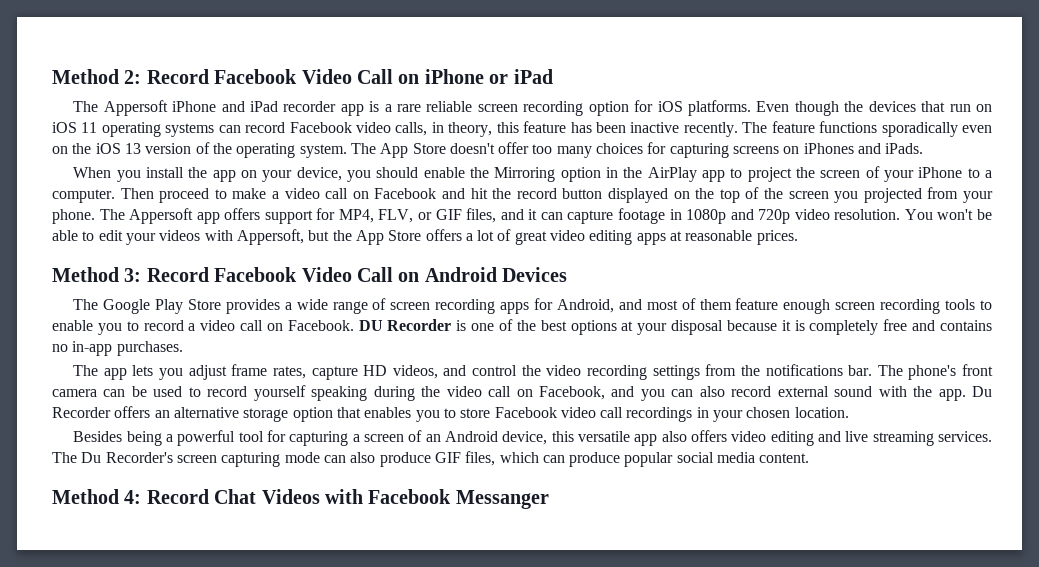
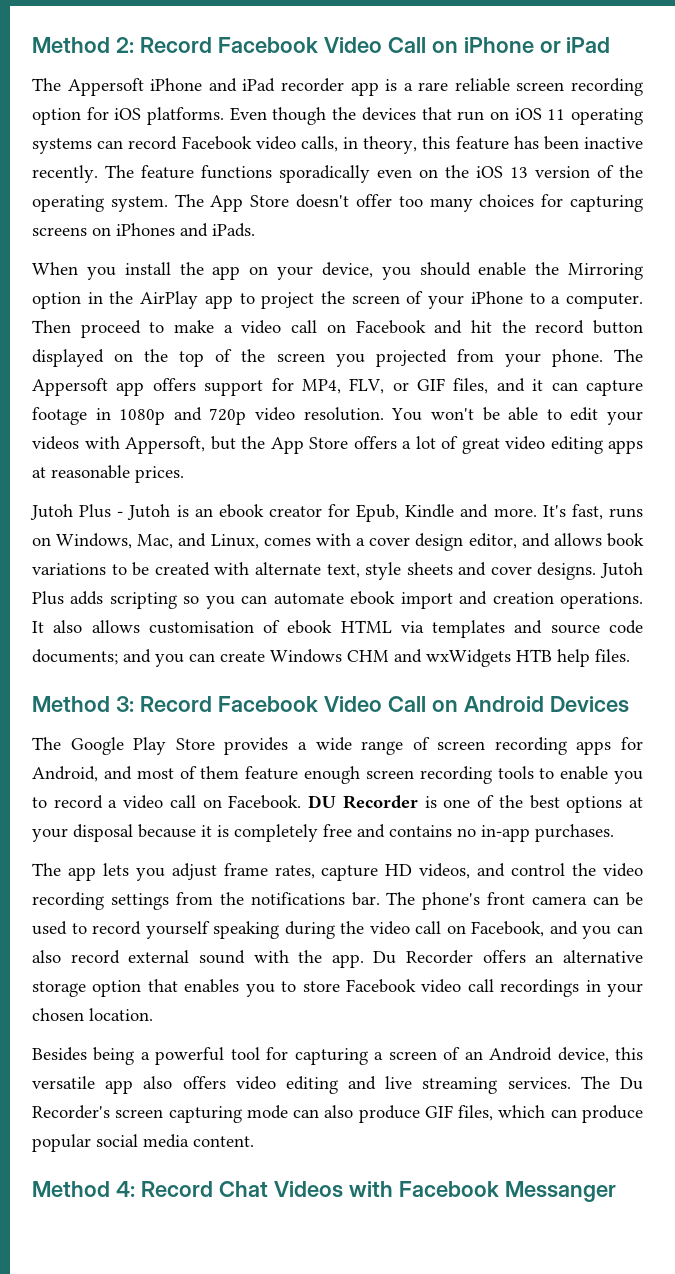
(798, 237) none -> [30,504,643,522] [32,533,644,551] [32,562,643,580] [32,591,643,609] [32,620,643,638] [32,649,630,667] // Jutoh Plus - Jutoh is an ebook creator for Epub, Kindle and more. It's fast, runs on Windows, Mac, and Linux, comes with a cover design editor, and allows book variations to be created with alternate text, style sheets and cover designs. Jutoh Plus adds scripting so you can automate ebook import and creation operations. It also allows customisation of ebook HTML via templates and source code documents; and you can create Windows CHM and wxWidgets HTB help files.

